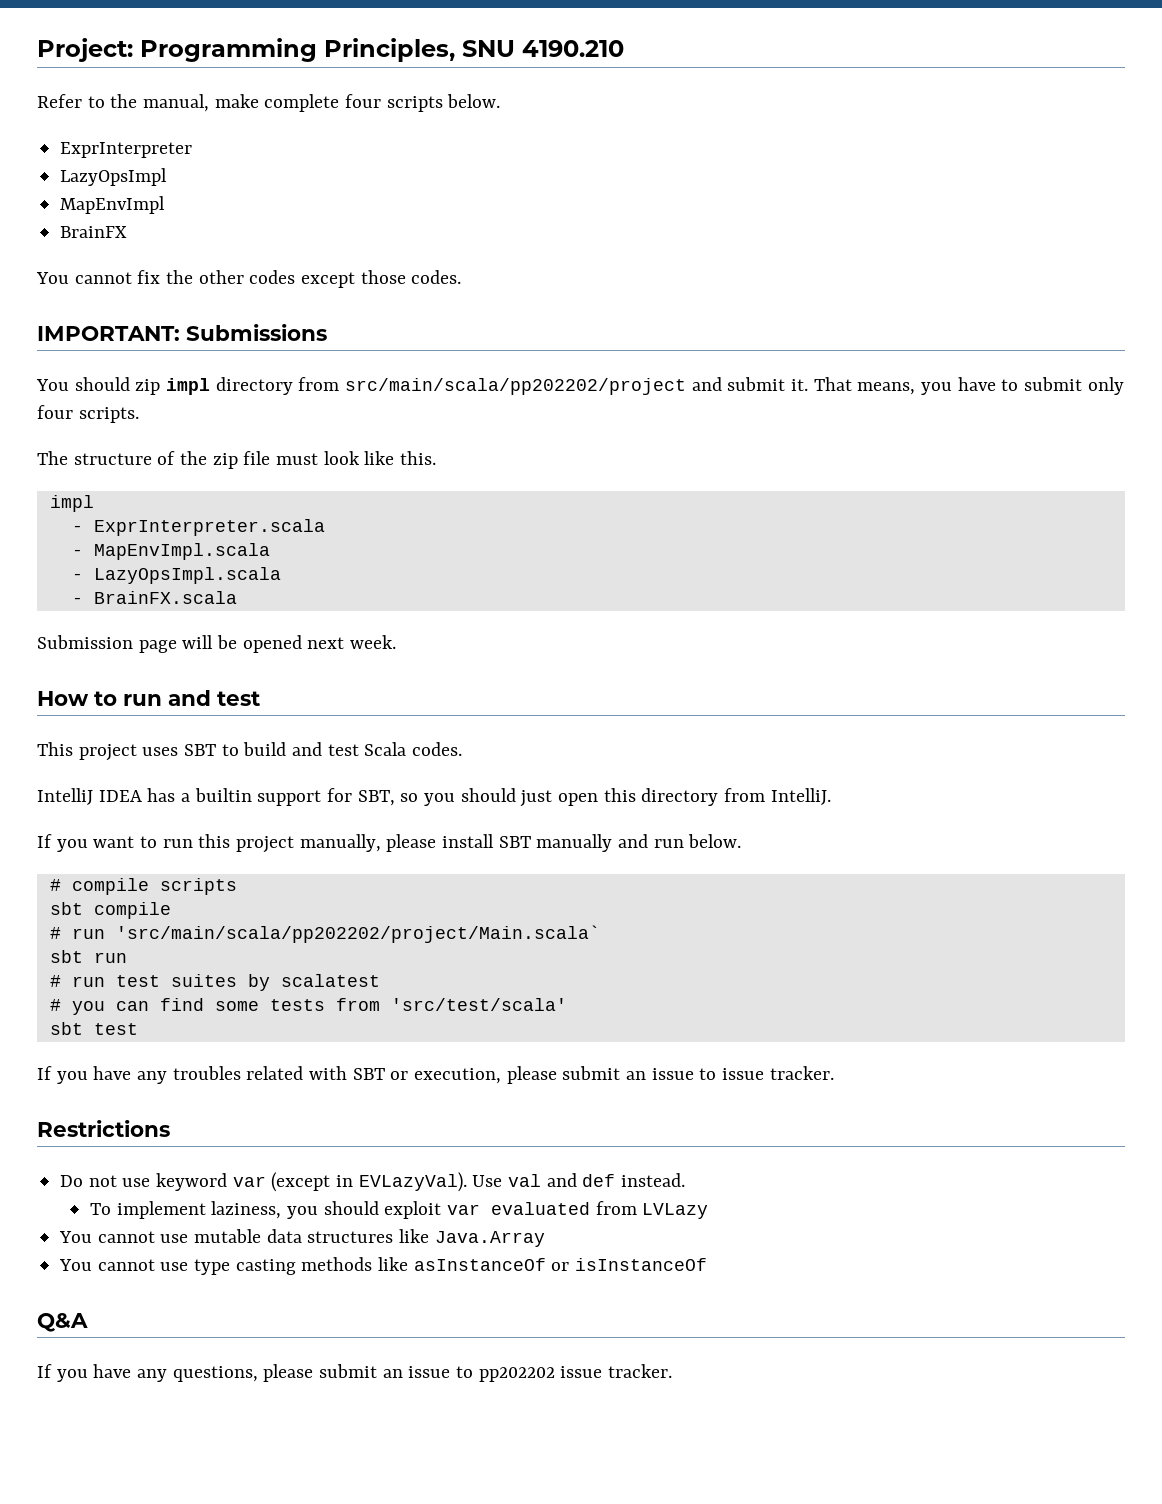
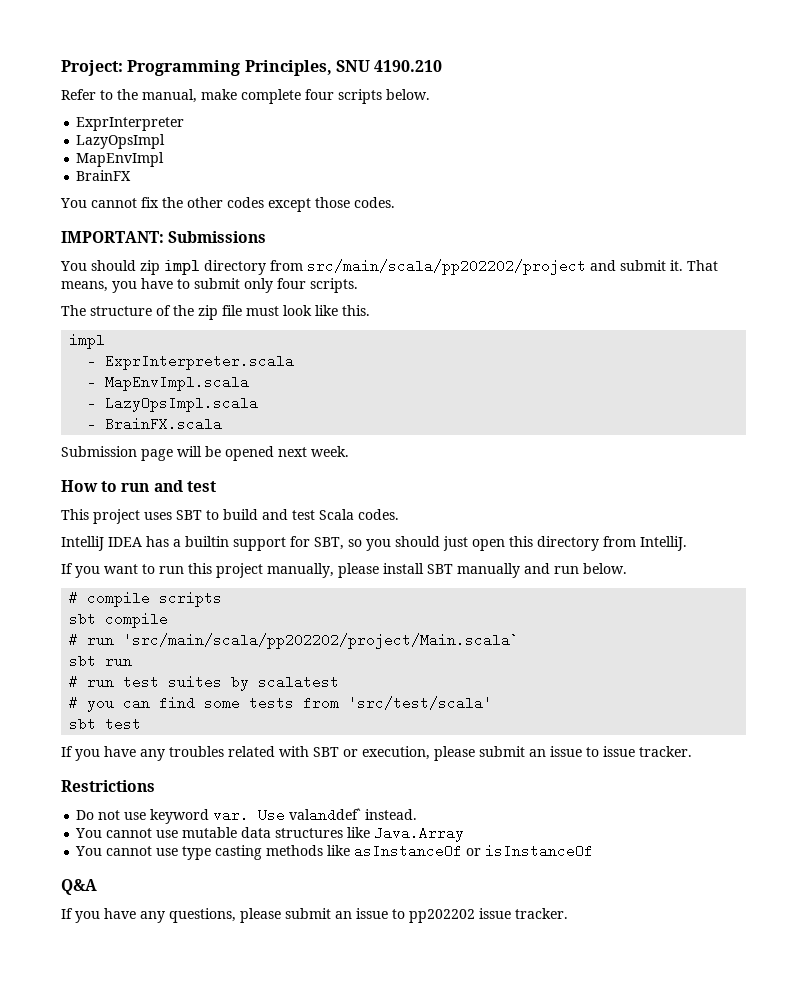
[232,1172,686,1192] [89,1201,709,1219] var (except in EVLazyVal). Use val and def instead. // To implement laziness, you should exploit var evaluated from LVLazy -> [213,808,418,822] var. Use valanddef` instead.

